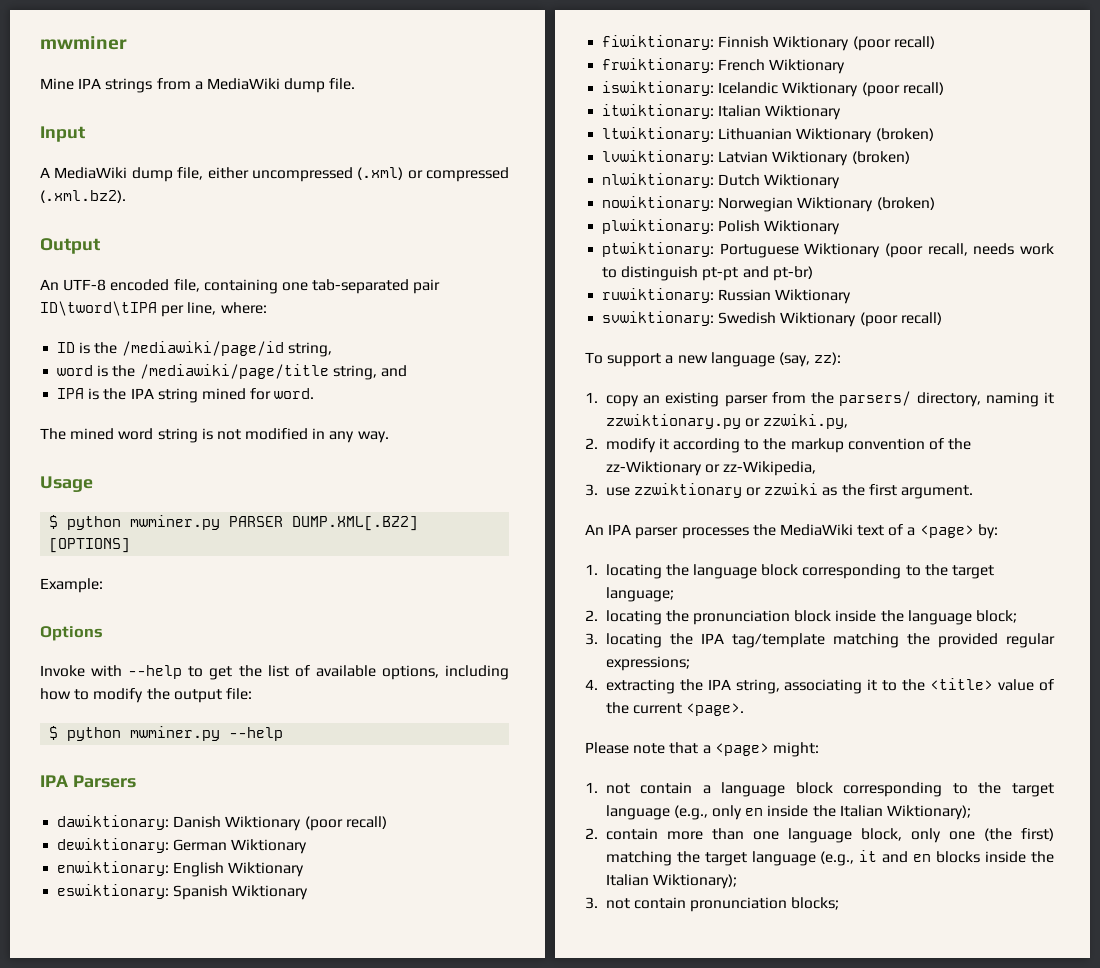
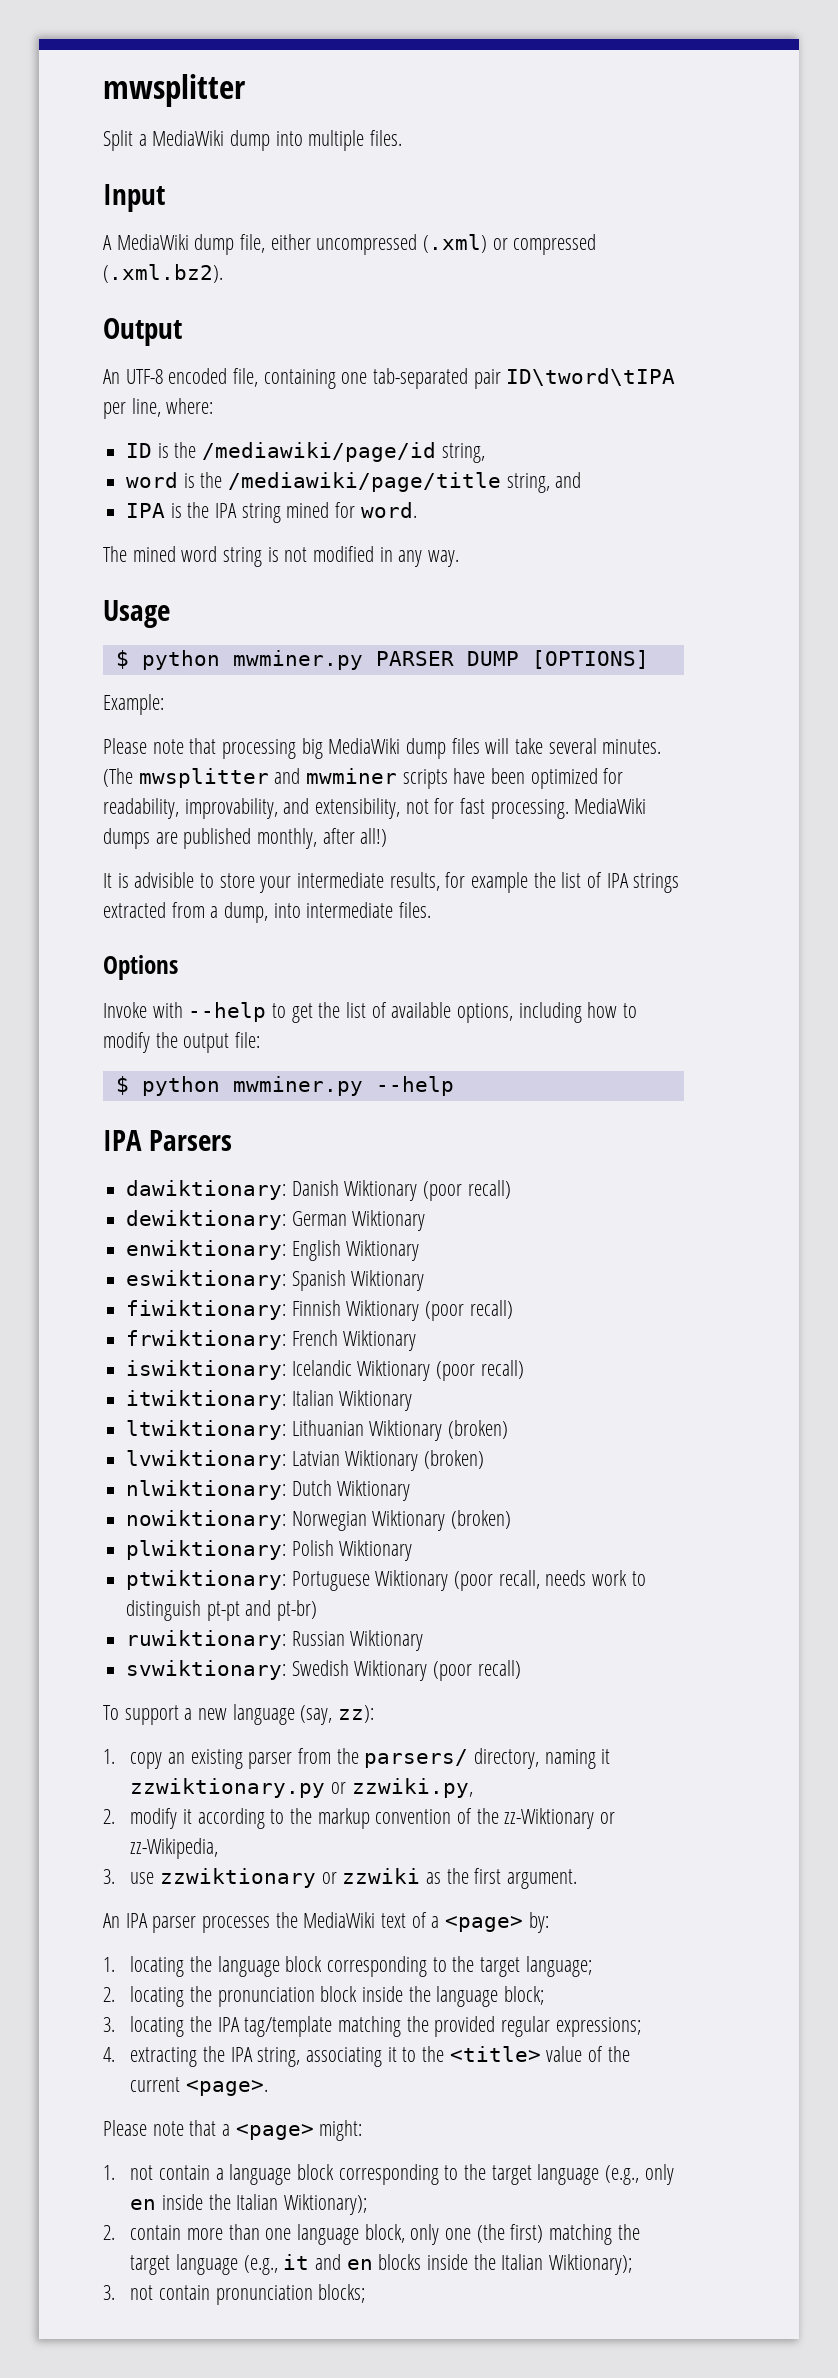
[40,36,127,50] [40,78,356,93] mwminer // Mine IPA strings from a MediaWiki dump file. -> [103,74,246,107] [103,130,403,151] mwsplitter // Split a MediaWiki dump into multiple files.
[292,516,419,531] DUMP.XML[.BZ2] -> [466,651,519,666] DUMP
(103, 585) none -> [103,738,662,759] [103,768,624,789] [103,798,647,819] [103,828,388,849] [103,872,680,893] [103,902,432,923] // Please note that processing big MediaWiki dump files will take several minutes. (The mwsplitter and mwminer scripts have been optimized for readability, improvability, and extensibility, not for fast processing. MediaWiki dumps are published monthly, after all!) // It is advisible to store your intermediate results, for example the list of IPA strings extracted from a dump, into intermediate files.

